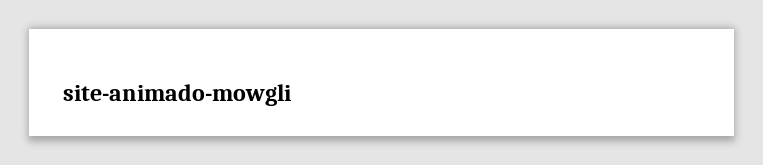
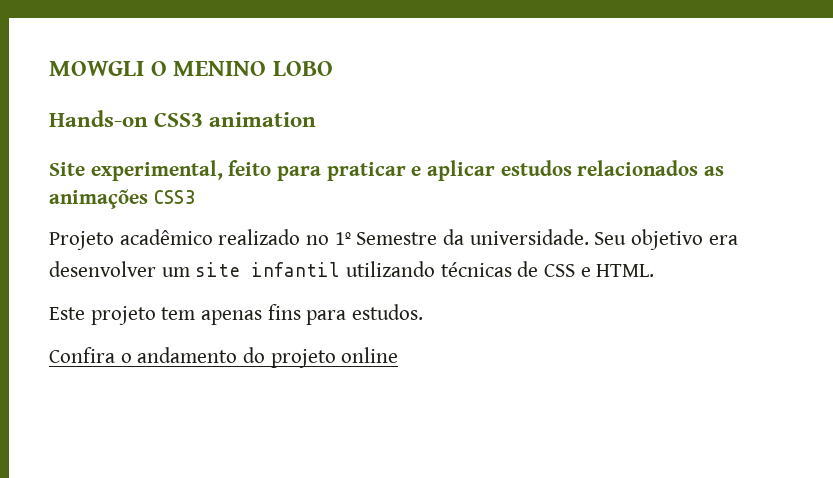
[63,84,292,106] site-animado-mowgli -> [49,61,333,76] [49,110,317,127] [49,160,725,181] [49,189,195,209] [49,229,738,250] [49,261,655,277] [49,304,424,325] [49,347,399,368] MOWGLI O MENINO LOBO // Hands-on CSS3 animation // Site experimental, feito para praticar e aplicar estudos relacionados as animações CSS3 // Projeto acadêmico realizado no 1º Semestre da universidade. Seu objetivo era desenvolver um site infantil utilizando técnicas de CSS e HTML. // Este projeto tem apenas fins para estudos. // Confira o andamento do projeto online

